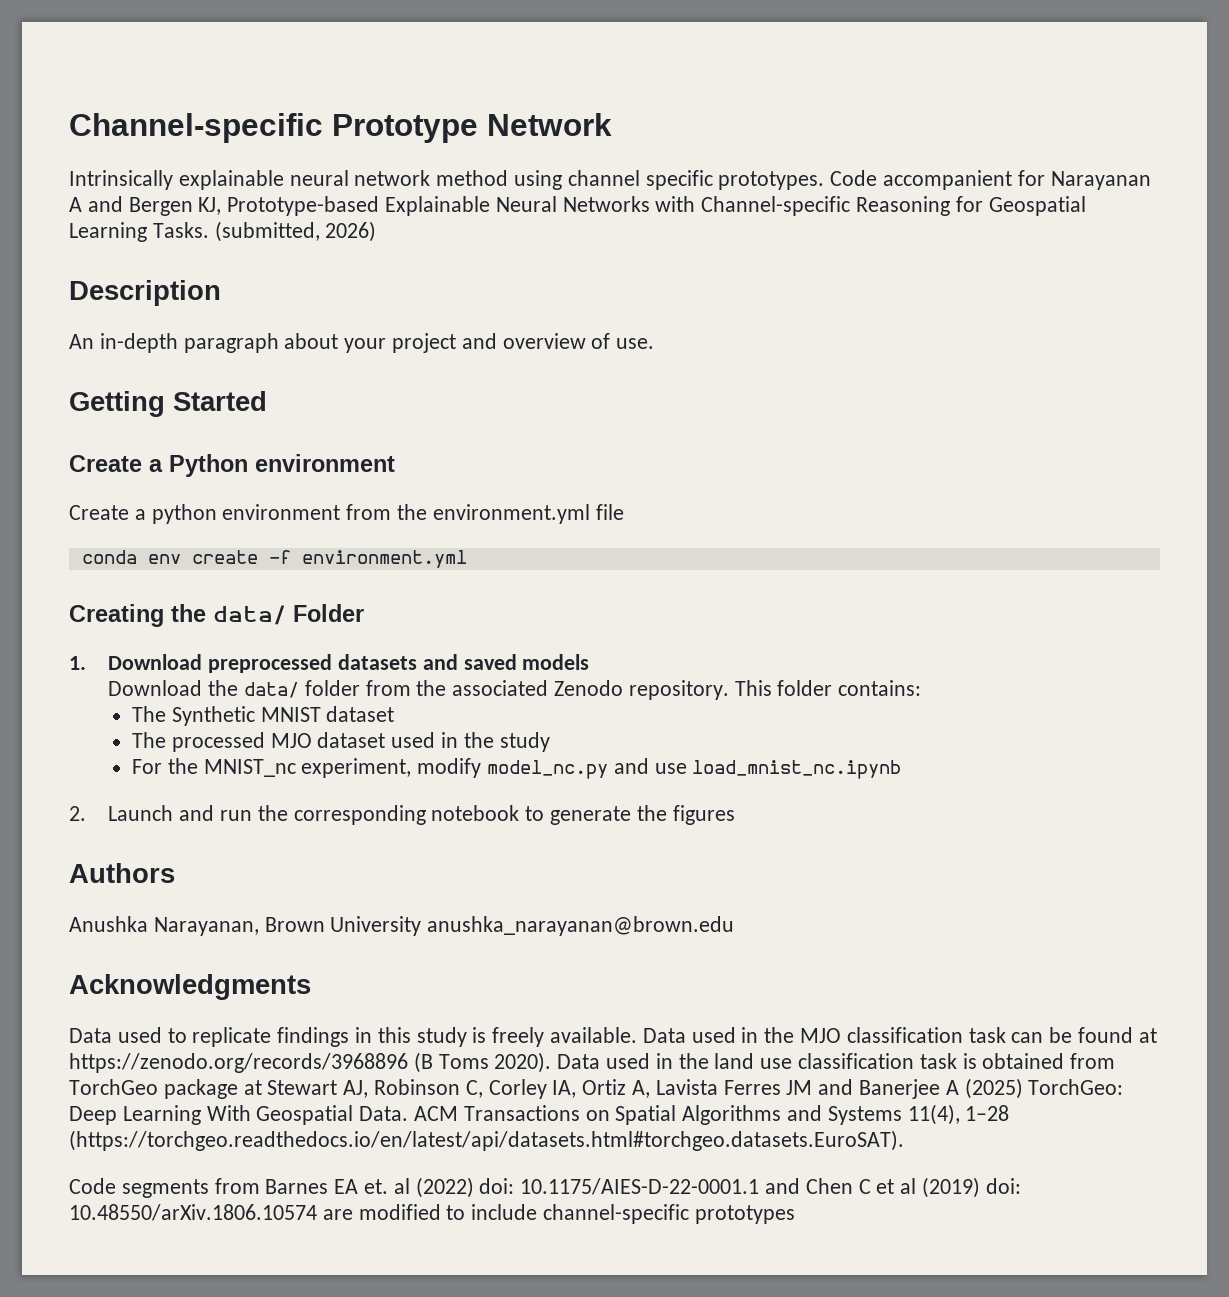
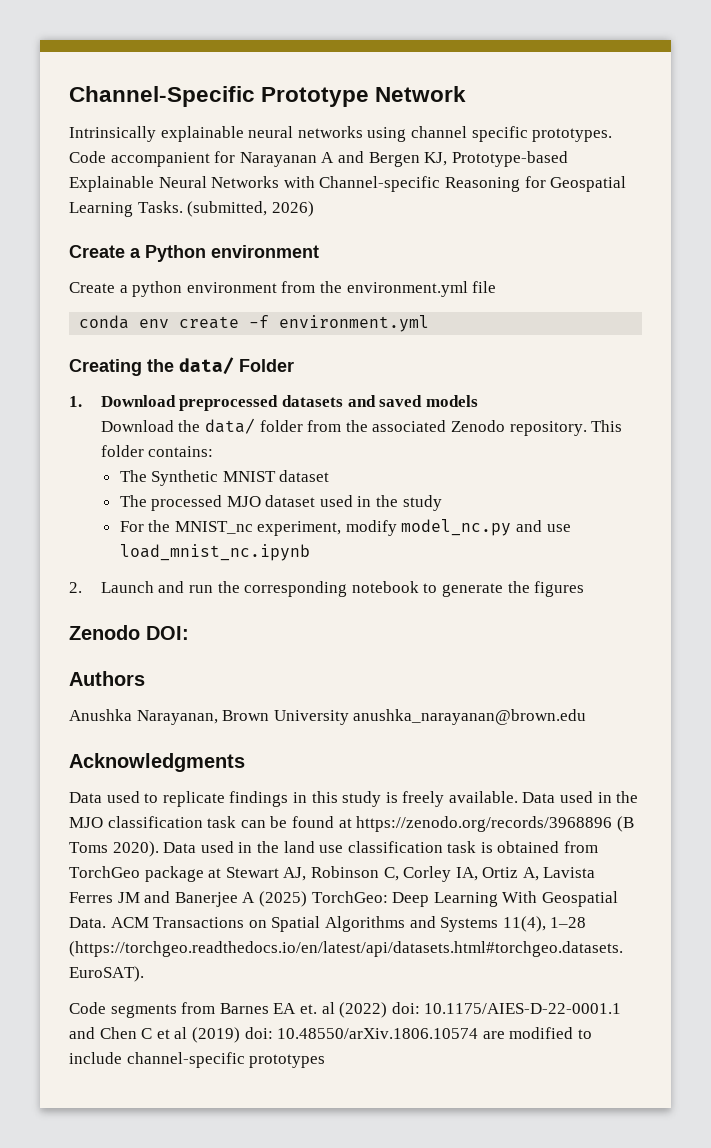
[69,113,323,143] Channel-specific -> [69,86,255,107] Channel-Specific
[354,170,509,186] network method -> [297,126,363,138] networks
[69,280,221,306] [69,333,655,353] [69,391,267,417] // Description // An in-depth paragraph about your project and overview of use. // Getting Started -> (314, 209) none
(735, 815) none -> [69,625,189,640] // Zenodo DOI:

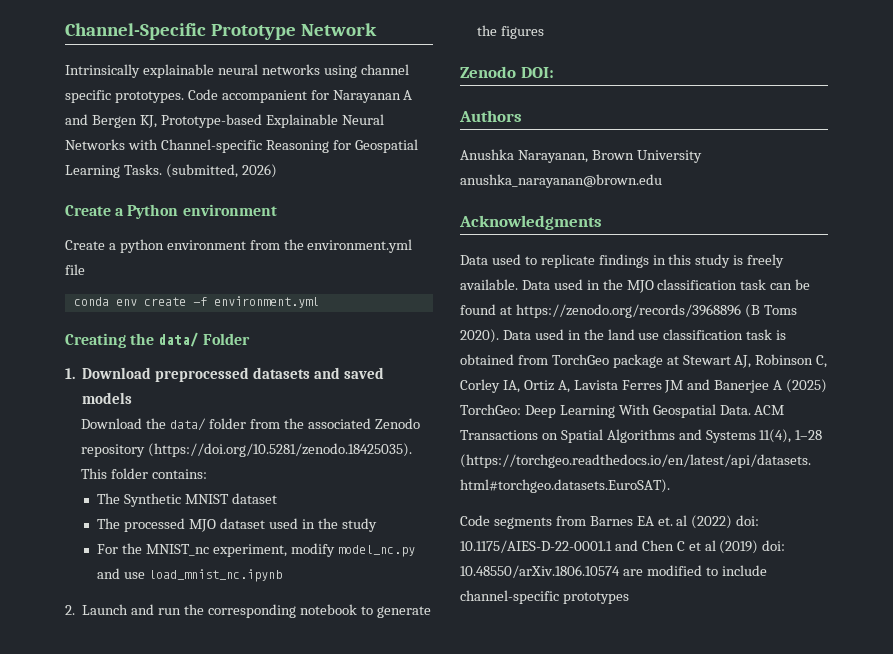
[509,421,587,436] repository. -> [81,443,413,457] repository (https://doi.org/10.5281/zenodo.18425035).

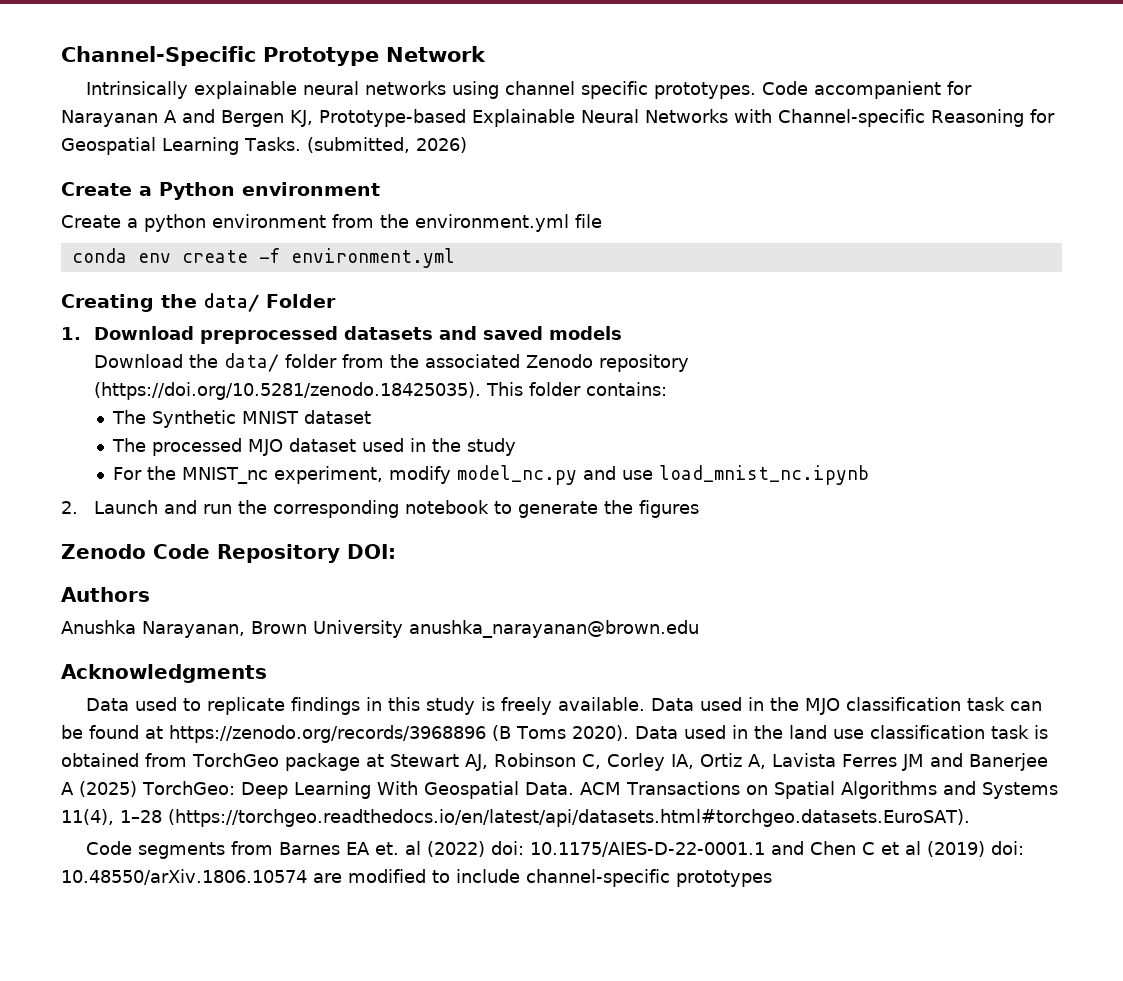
(516, 72) none -> [153,544,340,563] Code Repository

